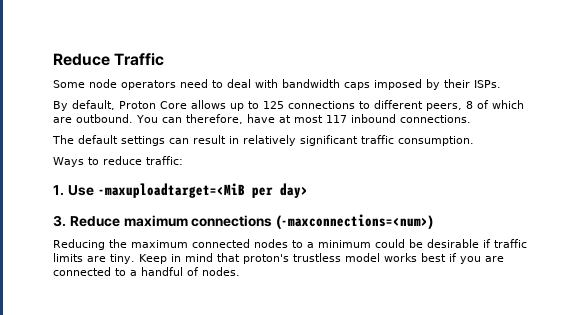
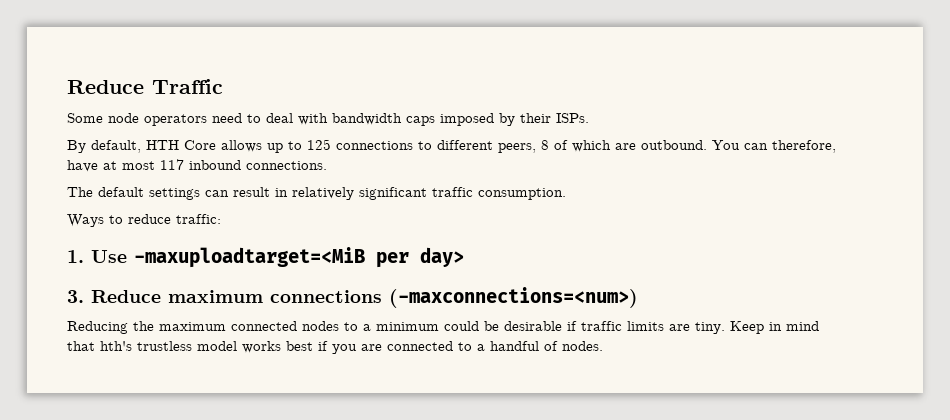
[119,101,156,109] Proton -> [146,140,179,150] HTH
[242,254,289,264] proton's -> [100,341,132,351] hth's

